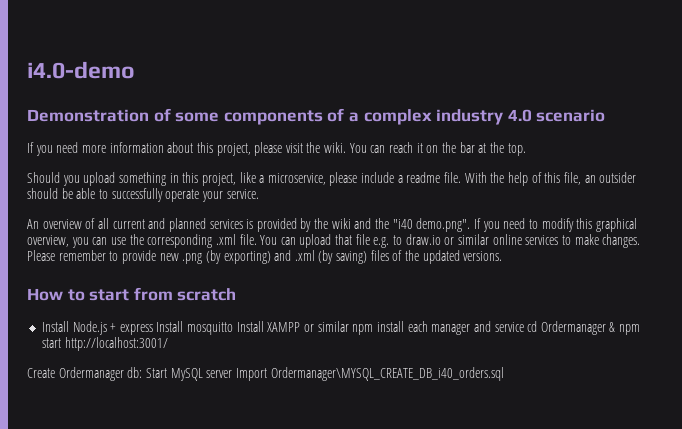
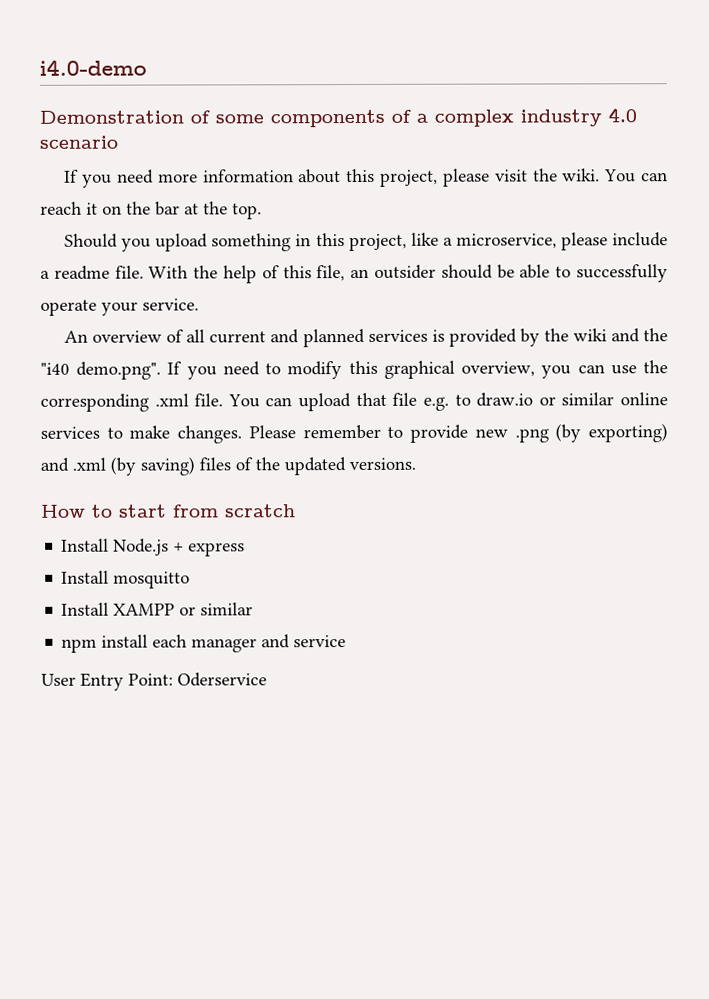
(153, 329) none -> (246, 549) //
(234, 328) none -> (191, 580) //
(349, 326) none -> (254, 609) //
[527,321,641,335] [41,337,168,351] [27,367,504,381] cd Ordermanager & npm start http://localhost:3001/ // Create Ordermanager db: Start MySQL server Import Ordermanager\MYSQL_CREATE_DB_i40_orders.sql -> [41,672,267,691] // User Entry Point: Oderservice

